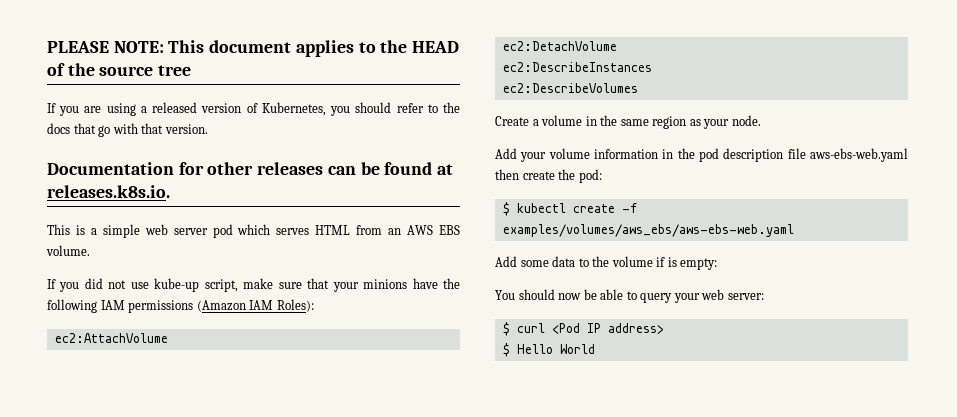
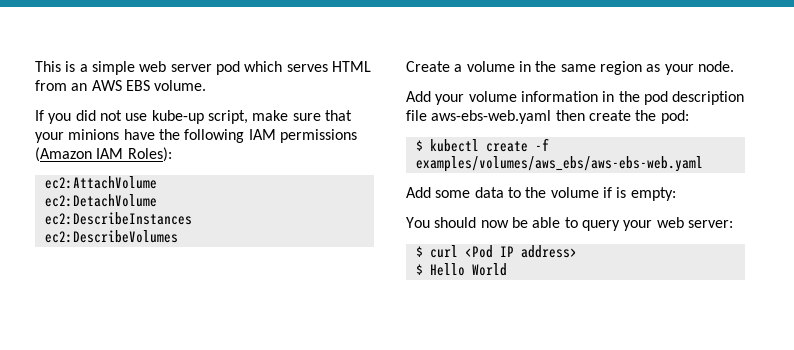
[47,40,460,57] [47,63,192,76] [47,102,460,116] [47,123,208,137] [47,162,454,175] [47,185,170,198] PLEASE NOTE: This document applies to the HEAD of the source tree // If you are using a released version of Kubernetes, you should refer to the docs that go with that version. // Documentation for other releases can be found at releases.k8s.io. // -> (35, 66) none

